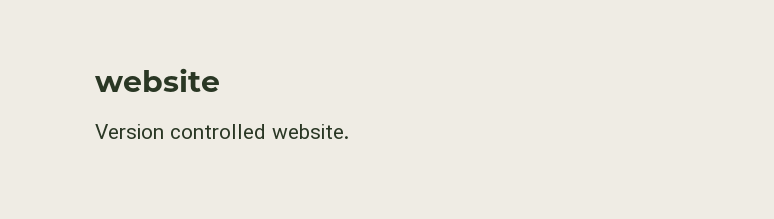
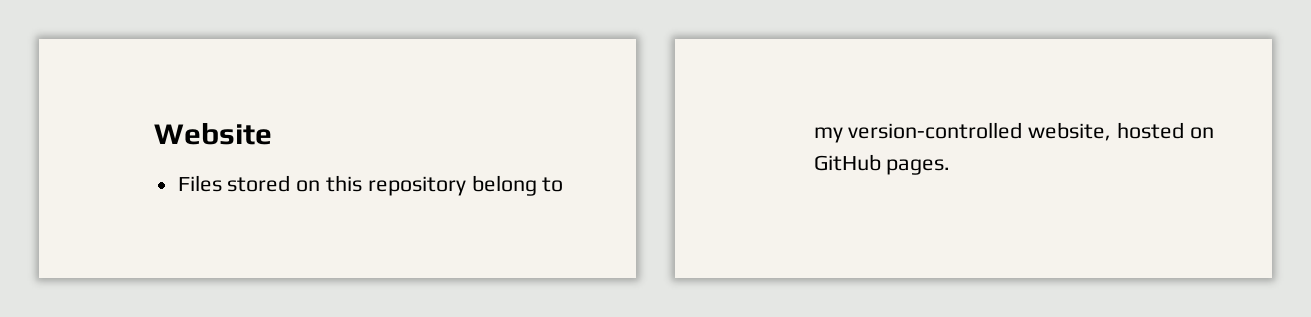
[95,68,220,92] [95,124,349,139] website // Version controlled website. -> [154,123,272,145] [177,175,564,196] [813,122,1214,143] [813,154,951,175] Website // Files stored on this repository belong to my version-controlled website, hosted on GitHub pages.

